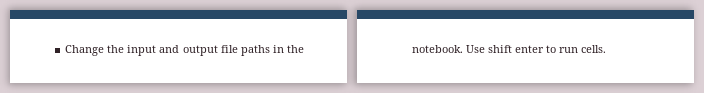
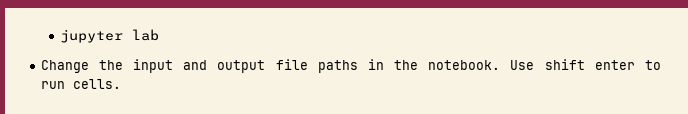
(65, 50) none -> [60,29,160,43] jupyter lab //

